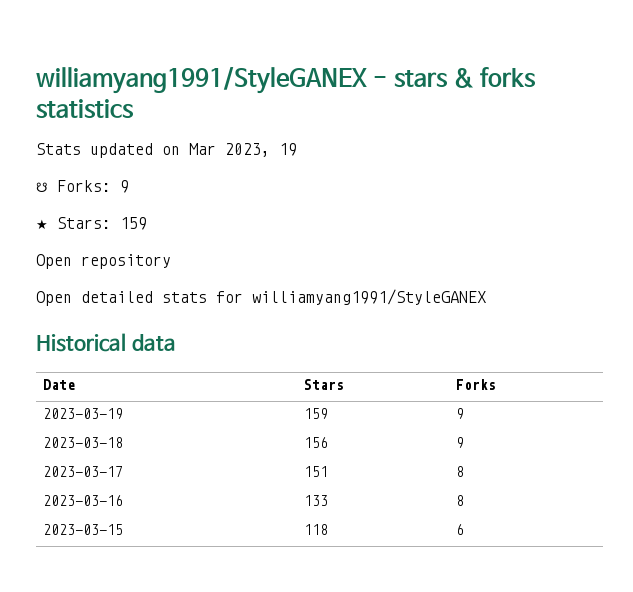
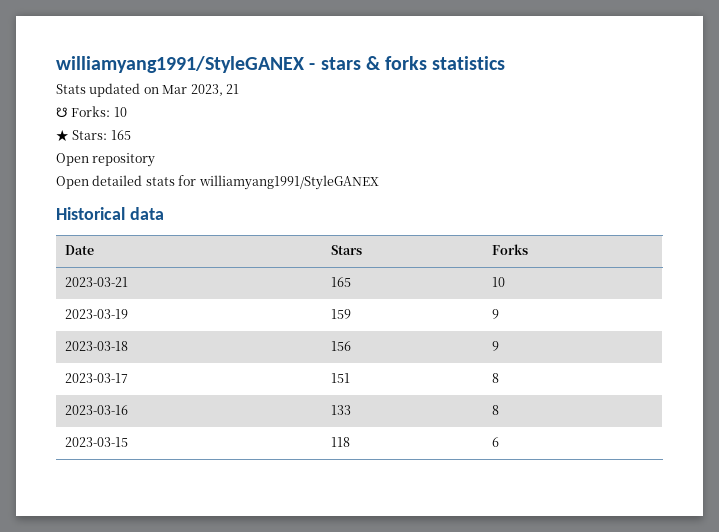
[279,143,297,156] 19 -> [225,84,239,94] 21
[120,180,129,193] 9 -> [113,107,127,117] 10
[120,217,147,230] 159 -> [110,130,131,140] 165
(497, 384) none -> [64,277,128,287] [330,277,351,287] [491,277,505,287] // 2023-03-21 | 165 | 10

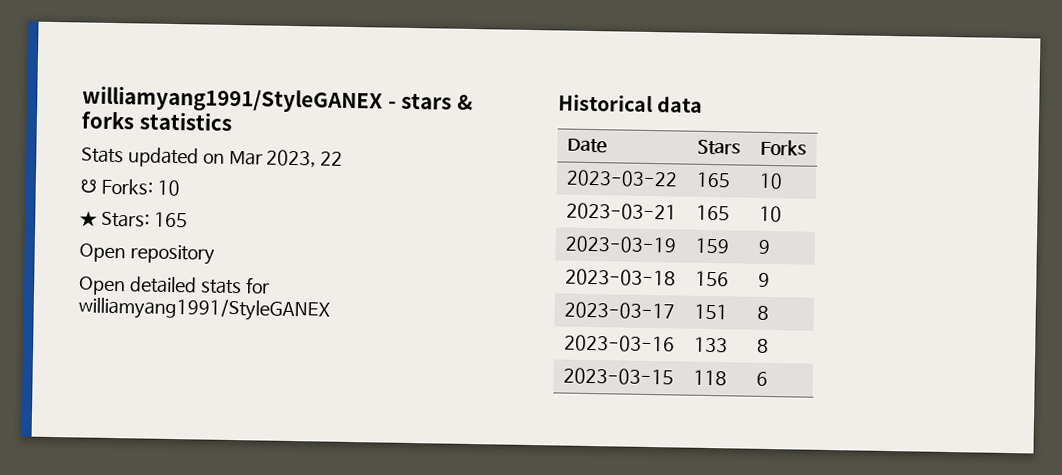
[225,84,239,94] 21 -> [320,151,344,166] 22
(528, 249) none -> [565,169,678,188] [695,171,731,188] [758,172,783,190] // 2023-03-22 | 165 | 10

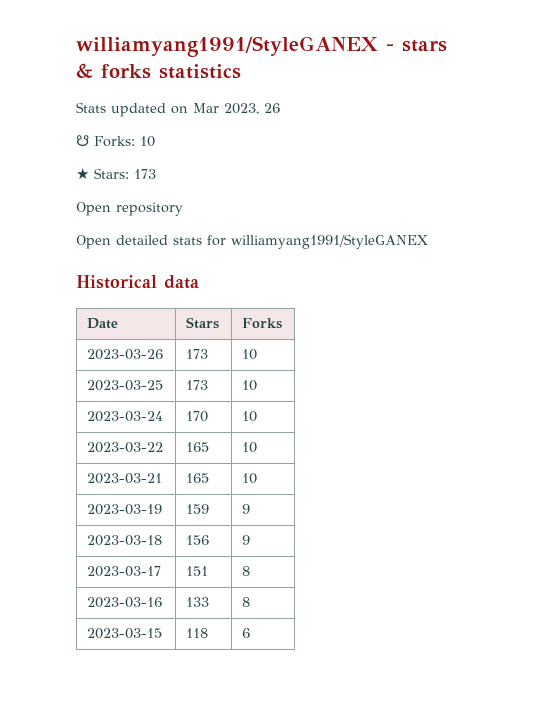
[320,151,344,166] 22 -> [264,103,280,113] 26
[153,211,188,228] 165 -> [134,169,156,179] 173
(807, 147) none -> [87,349,164,360] [186,349,209,359] [242,349,258,360] [87,380,164,391] [186,380,209,390] [242,380,258,391] [87,411,164,422] [186,411,209,422] [242,411,258,422] // 2023-03-26 | 173 | 10 // 2023-03-25 | 173 | 10 // 2023-03-24 | 170 | 10

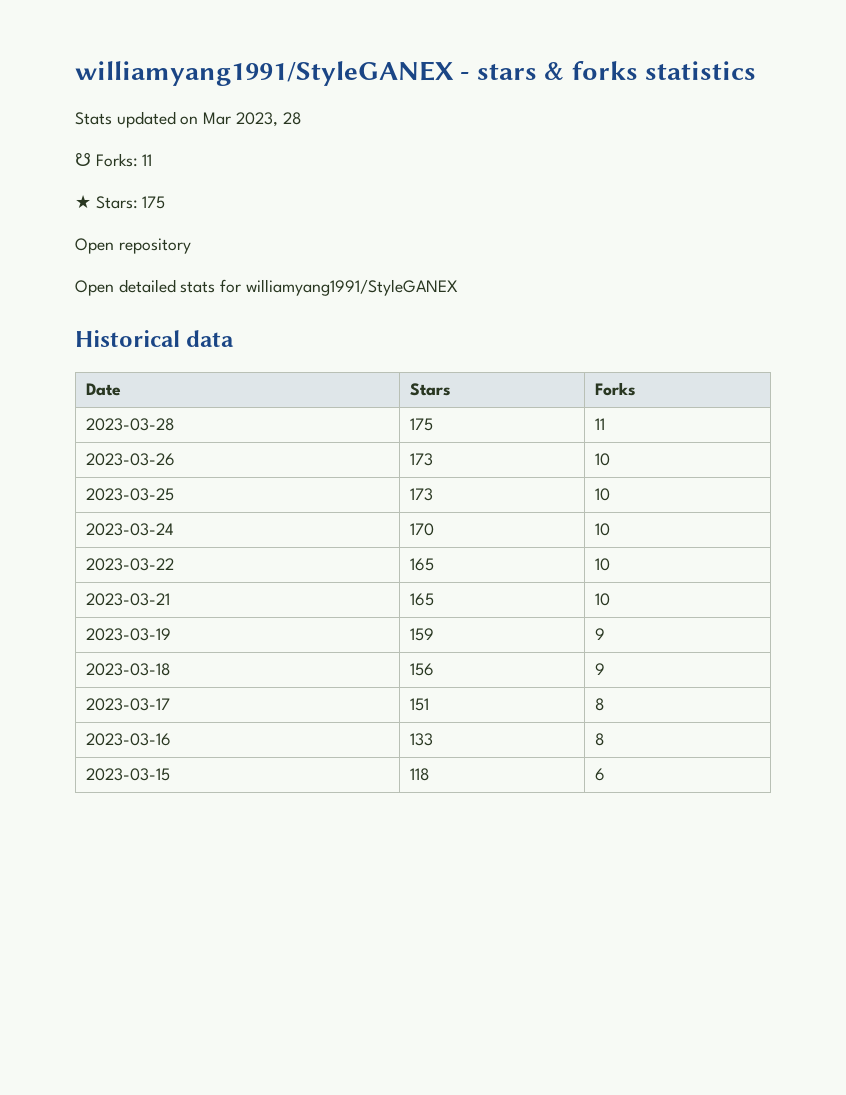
[264,103,280,113] 26 -> [282,112,302,125] 28
[140,136,155,147] 10 -> [142,154,153,166] 11
[134,169,156,179] 173 -> [142,196,166,209] 175
(283, 323) none -> [85,418,175,431] [409,418,433,431] [594,418,605,430] // 2023-03-28 | 175 | 11

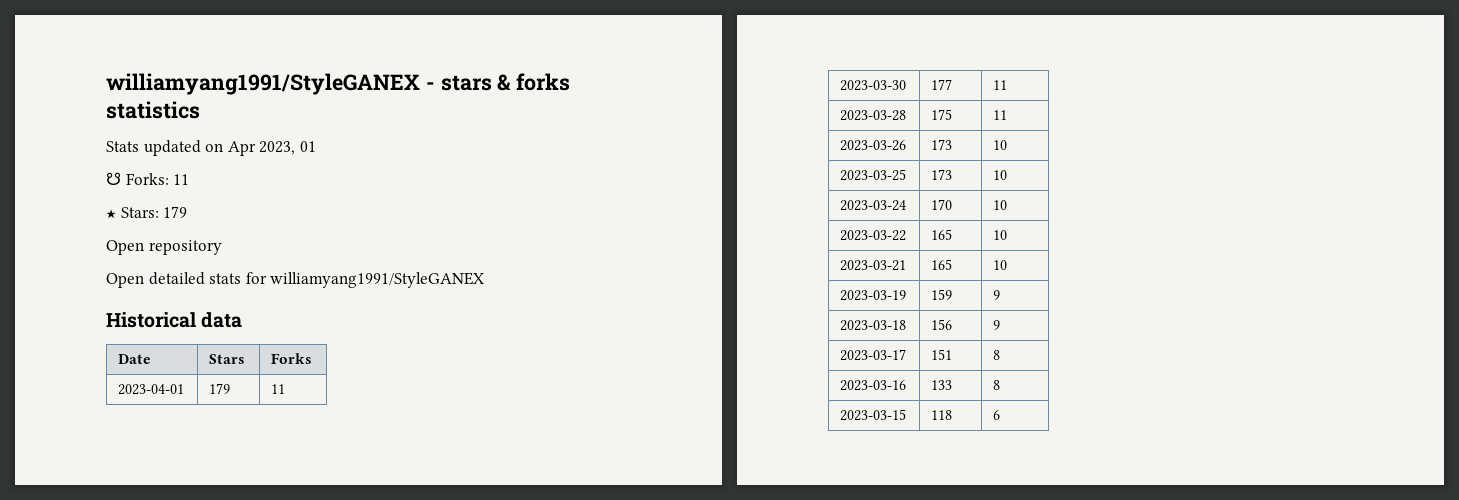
[203,112,302,127] Mar 2023, 28 -> [227,141,316,156] Apr 2023, 01
[142,196,166,209] 175 -> [163,206,188,218] 179
(636, 389) none -> [118,384,185,395] [209,383,231,394] [271,384,286,394] [840,80,907,91] [931,79,953,90] [993,80,1008,90] // 2023-04-01 | 179 | 11 // 2023-03-30 | 177 | 11

